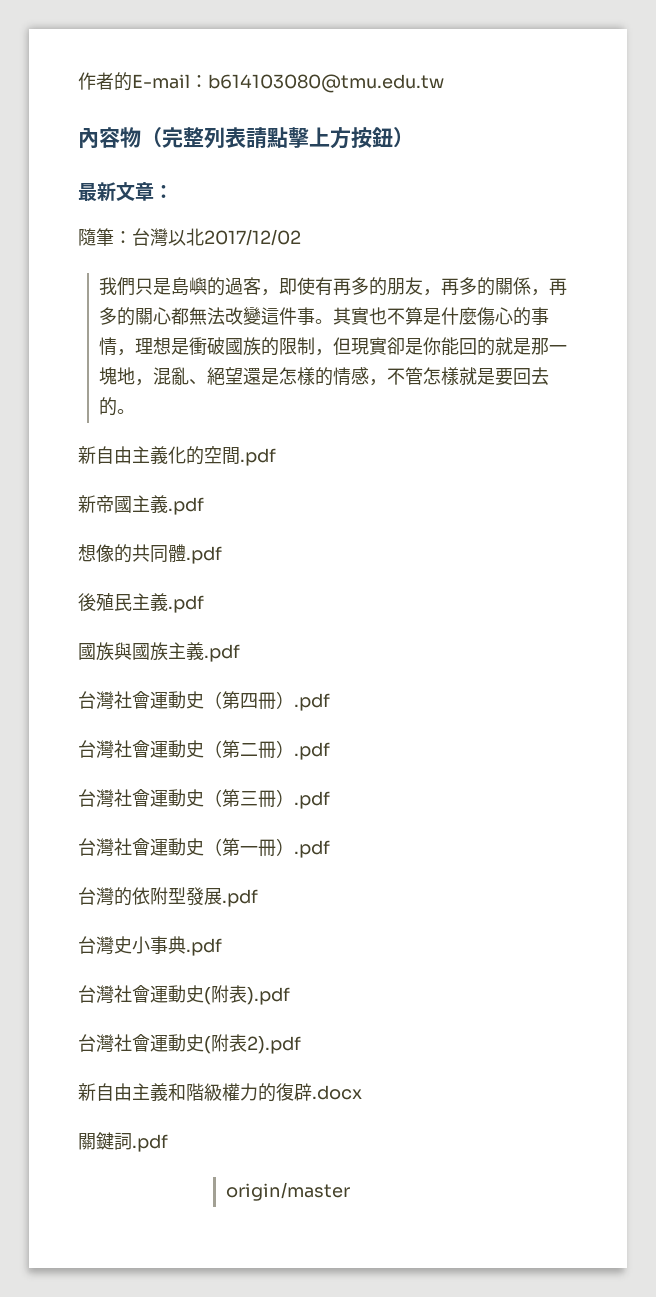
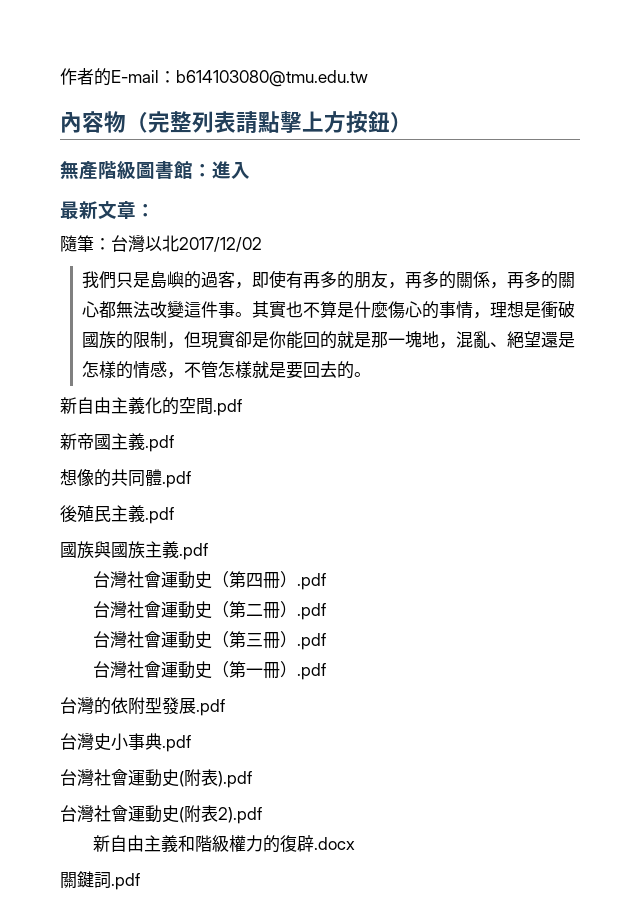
(414, 137) none -> [60,160,250,180] // 無產階級圖書館：進入
[225,1182,350,1201] // origin/master -> (140, 881) none

